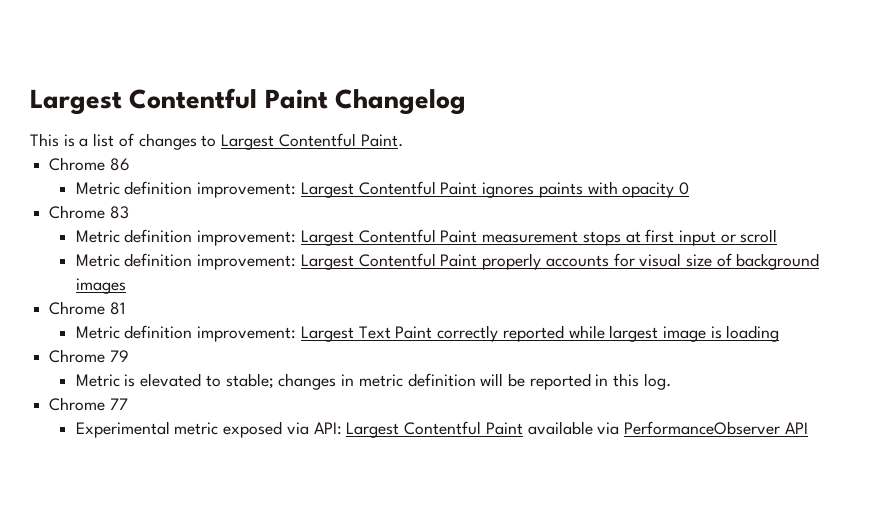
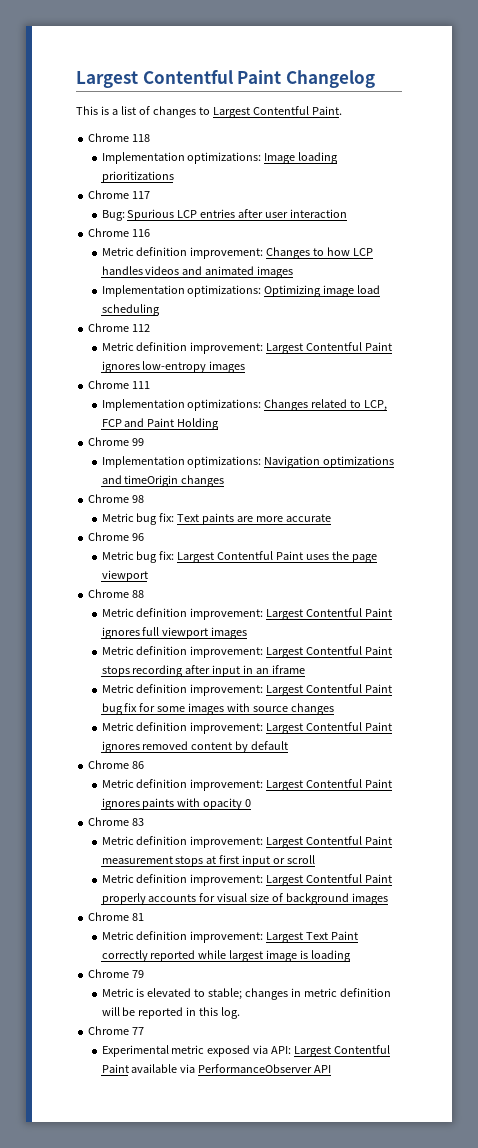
(403, 140) none -> [88,133,151,142] [101,152,339,164] [101,171,174,183] [88,190,151,199] [101,209,348,221] [88,228,151,237] [101,247,374,259] [101,266,294,278] [101,285,381,297] [101,304,160,316] [88,323,151,332] [101,342,393,354] [101,361,246,373] [88,380,151,389] [101,399,388,411] [101,418,220,430] [88,437,145,446] [101,456,395,468] [101,475,225,487] [88,494,145,503] [101,513,332,525] [88,532,145,541] [101,551,378,563] [101,570,148,582] [88,589,145,598] [101,608,393,620] [101,627,248,639] [101,646,393,658] [101,665,306,677] [101,684,393,696] [101,703,335,715] [101,722,393,734] [101,741,289,753] // Chrome 118 // Implementation optimizations: Image loading prioritizations // Chrome 117 // Bug: Spurious LCP entries after user interaction // Chrome 116 // Metric definition improvement: Changes to how LCP handles videos and animated images // Implementation optimizations: Optimizing image load scheduling // Chrome 112 // Metric definition improvement: Largest Contentful Paint ignores low-entropy images // Chrome 111 // Implementation optimizations: Changes related to LCP, FCP and Paint Holding // Chrome 99 // Implementation optimizations: Navigation optimizations and timeOrigin changes // Chrome 98 // Metric bug fix: Text paints are more accurate // Chrome 96 // Metric bug fix: Largest Contentful Paint uses the page viewport // Chrome 88 // Metric definition improvement: Largest Contentful Paint ignores full viewport images // Metric definition improvement: Largest Contentful Paint stops recording after input in an iframe // Metric definition improvement: Largest Contentful Paint bug fix for some images with source changes // Metric definition improvement: Largest Contentful Paint ignores removed content by default

